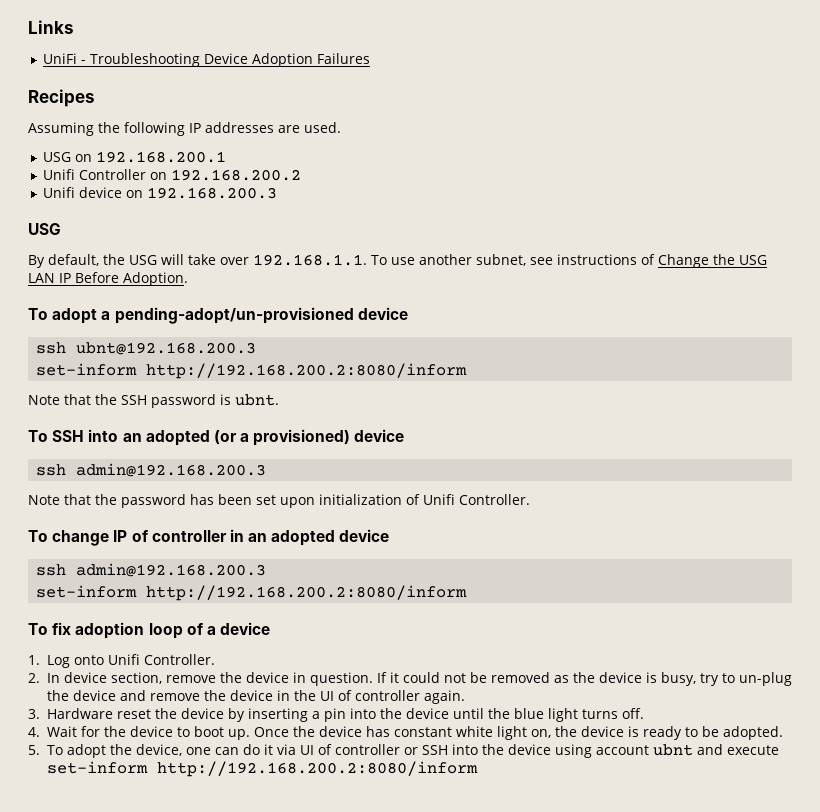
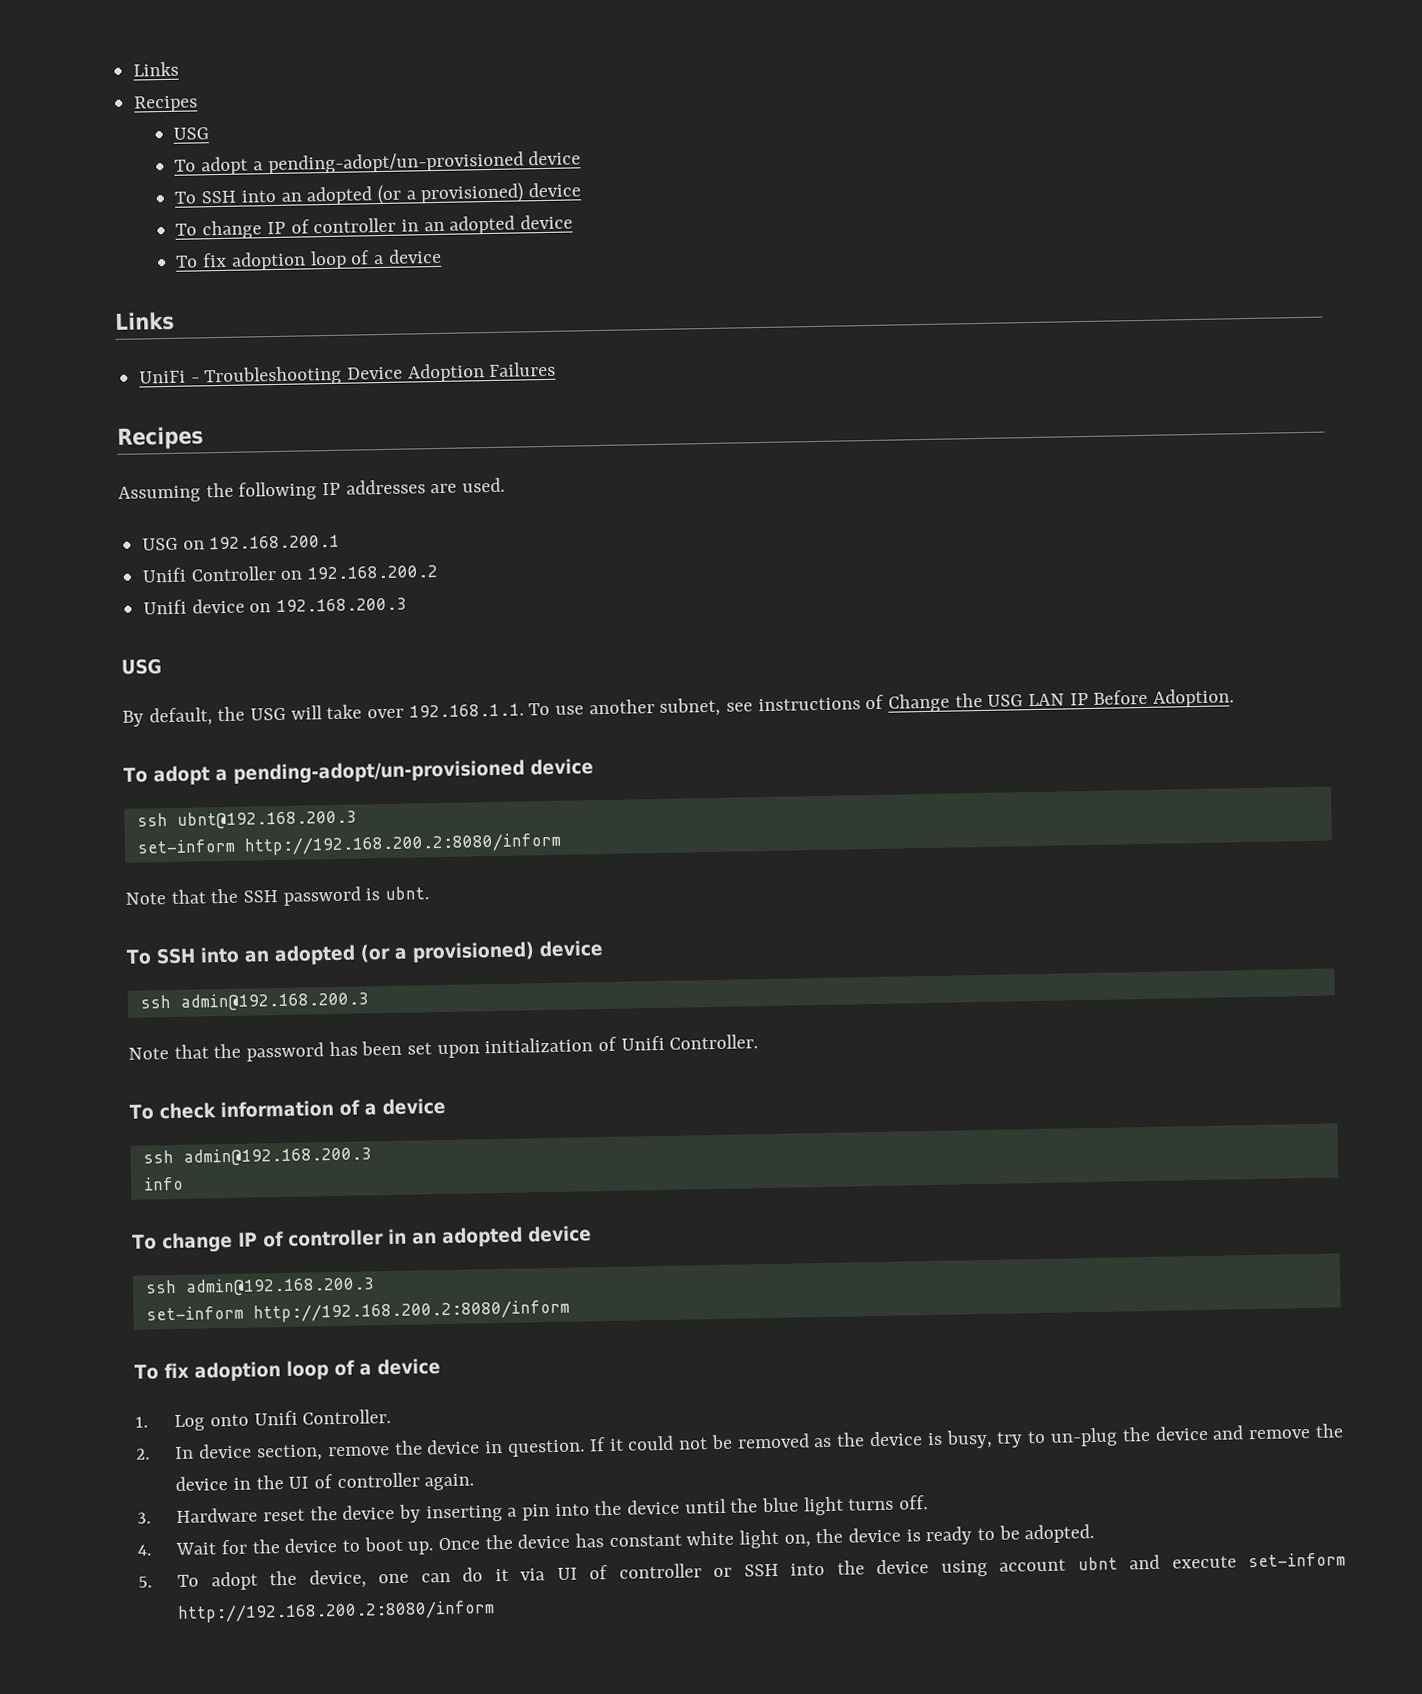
[28,20,74,34] Links -> [133,61,180,77] [134,95,199,113] [173,127,210,140] [174,150,582,176] [174,182,581,206] [175,214,573,240] [175,248,442,271] [115,311,175,331] Links // Recipes // USG // To adopt a pending-adopt/un-provisioned device // To SSH into an adopted (or a provisioned) device // To change IP of controller in an adopted device // To fix adoption loop of a device // Links
(530, 499) none -> [129,1097,446,1120] [142,1146,372,1167] [143,1176,184,1191] // To check information of a device // ssh admin@192.168.200.3 // info

